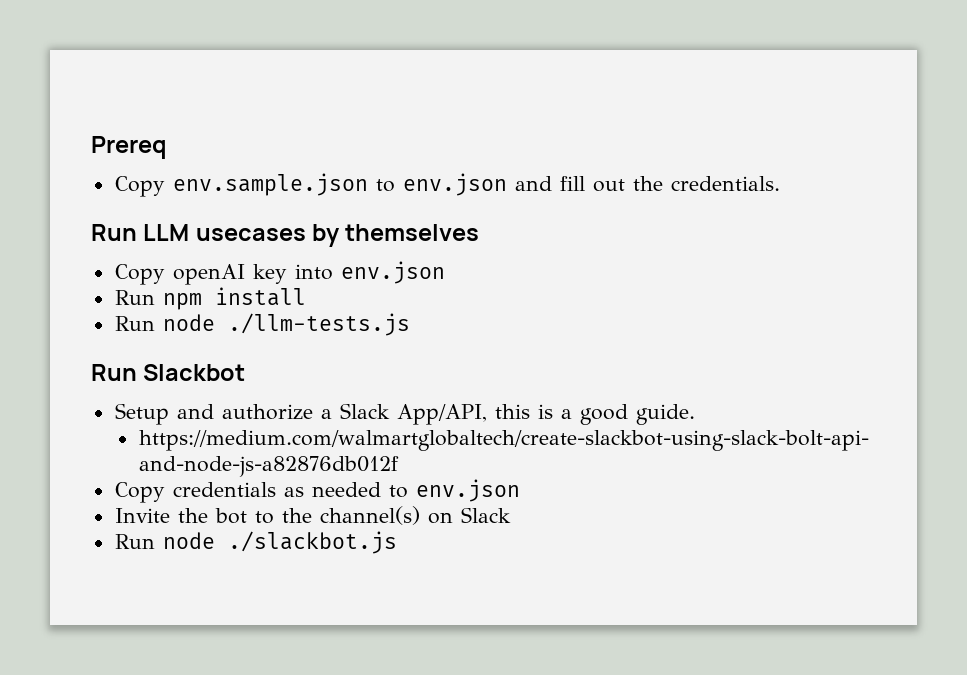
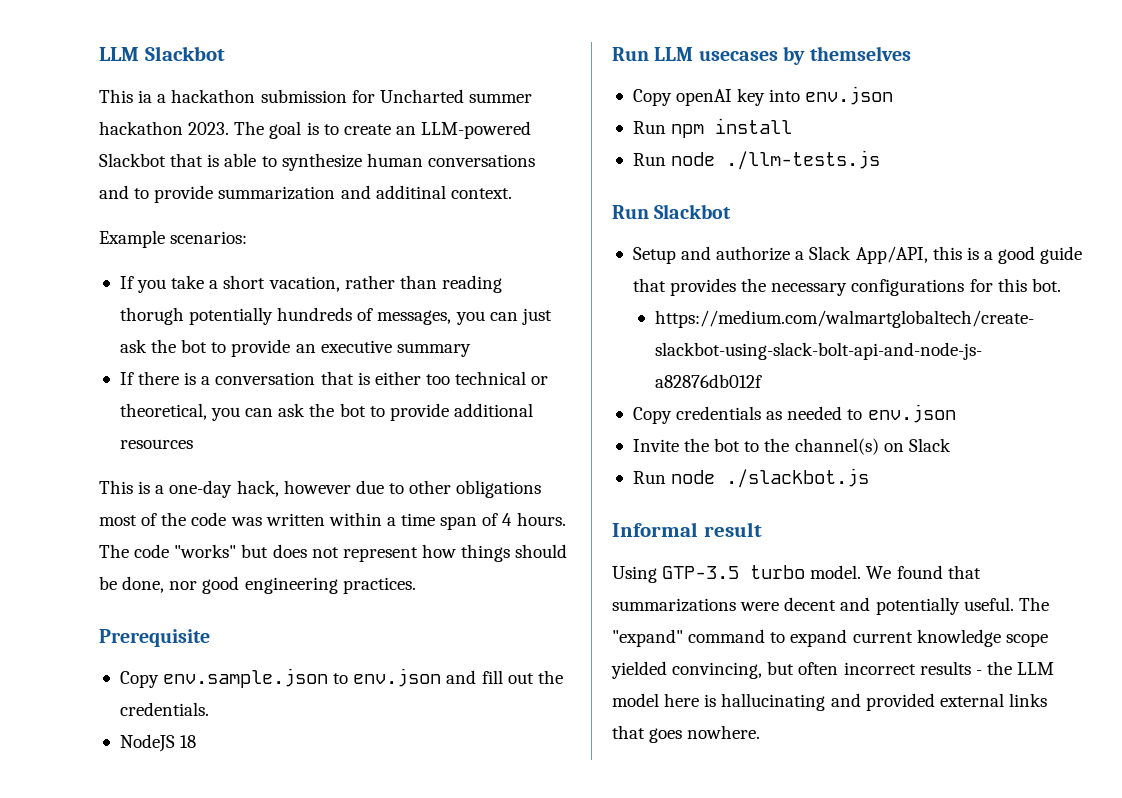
[91,136,167,159] Prereq -> [99,46,225,61] [99,89,532,103] [99,121,532,139] [99,153,535,171] [99,185,512,203] [99,230,248,248] [119,275,502,293] [119,307,552,325] [119,339,471,357] [119,371,549,385] [119,403,533,421] [119,439,193,449] [99,480,542,498] [99,512,566,530] [99,544,568,562] [99,576,416,594] [99,629,210,647] LLM Slackbot // This ia a hackathon submission for Uncharted summer hackathon 2023. The goal is to create an LLM-powered Slackbot that is able to synthesize human conversations and to provide summarization and additinal context. // Example scenarios: // If you take a short vacation, rather than reading thorugh potentially hundreds of messages, you can just ask the bot to provide an executive summary // If there is a conversation that is either too technical or theoretical, you can ask the bot to provide additional resources // This is a one-day hack, however due to other obligations most of the code was written within a time span of 4 hours. The code "works" but does not represent how things should be done, nor good engineering practices. // Prerequisite
(780, 183) none -> [119,734,197,752] // NodeJS 18
[635,404,695,425] guide. -> [1040,246,1083,264] [632,278,1061,296] guide that provides the necessary configurations for this bot.
(397, 542) none -> [612,522,762,537] [612,565,981,583] [612,597,1049,615] [612,629,1048,647] [611,661,1055,679] [612,693,1047,711] [612,725,761,743] // Informal result // Using GTP-3.5 turbo model. We found that summarizations were decent and potentially useful. The "expand" command to expand current knowledge scope yielded convincing, but often incorrect results - the LLM model here is hallucinating and provided external links that goes nowhere.

